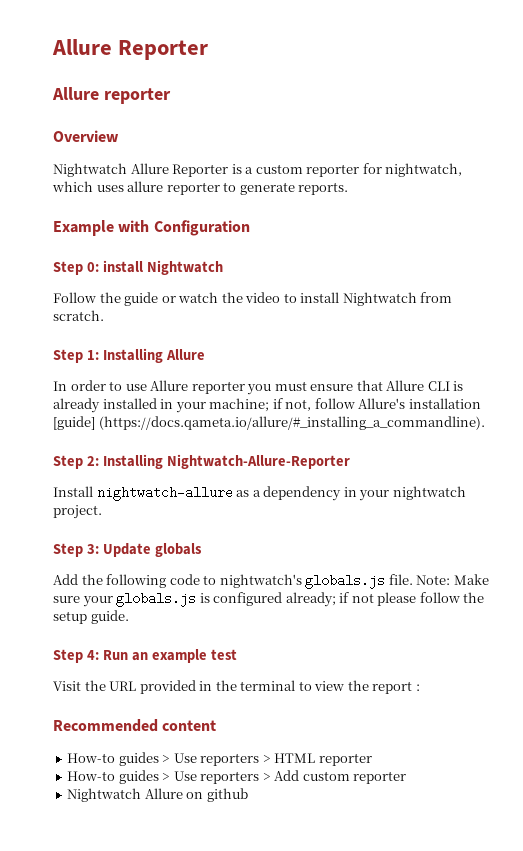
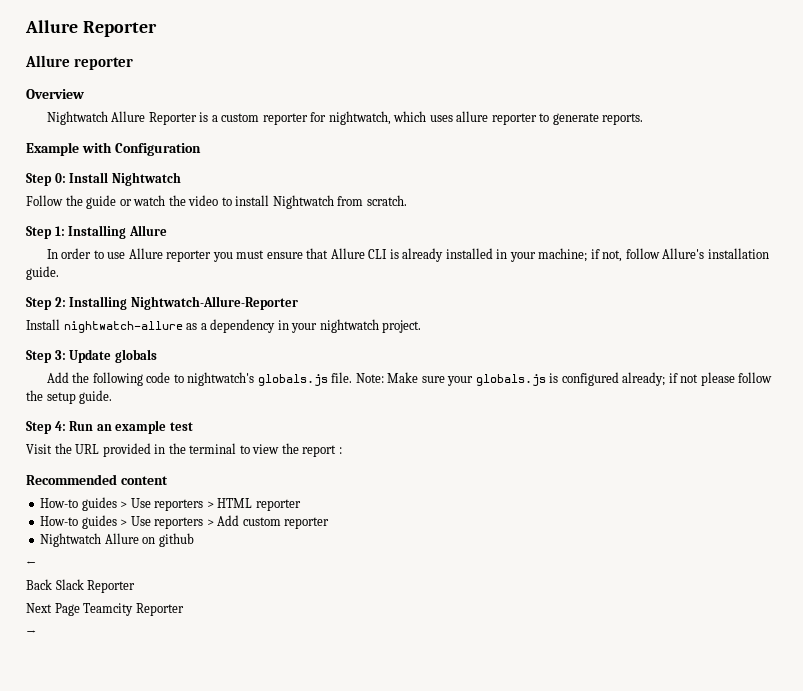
[102,260,143,273] install -> [69,172,109,183] Install
[53,416,485,430] [guide] (https://docs.qameta.io/allure/#_installing_a_commandline). -> [26,266,59,280] guide.
(248, 795) none -> [26,561,36,567] [26,579,136,593] [26,603,184,616] [26,630,36,636] // ← // Back Slack Reporter // Next Page Teamcity Reporter // →

